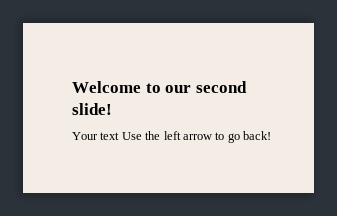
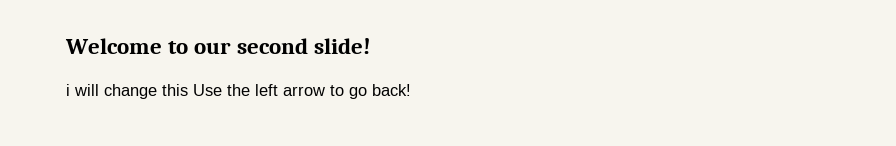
[72,132,120,140] Your text -> [66,84,188,99] i will change this

